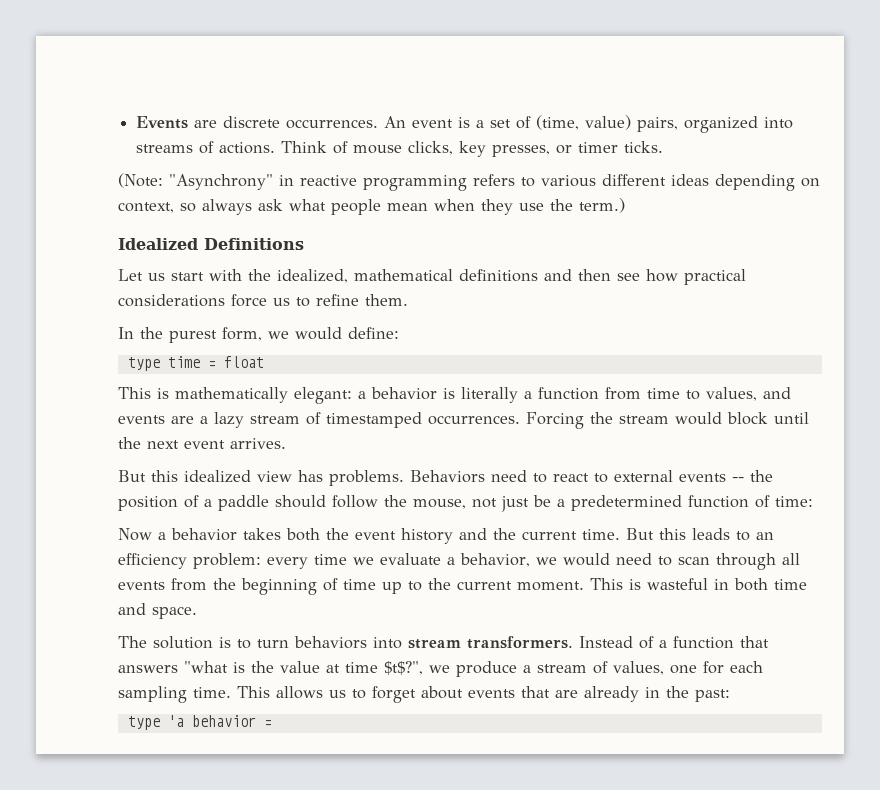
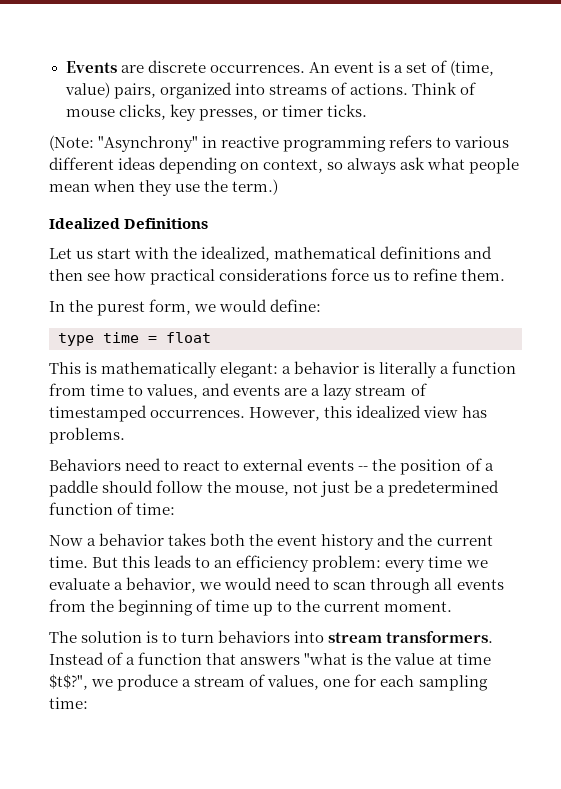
[526,412,809,429] [118,437,286,449] [118,470,146,482] Forcing the stream would block until the next event arrives. // But -> [249,407,321,421] However,
(404, 478) none -> (125, 435) //
[590,578,807,591] [118,603,197,619] This is wasteful in both time and space. -> (453, 606) none
[193,686,730,703] [127,715,272,730] time. This allows us to forget about events that are already in the past: // type 'a behavior = -> [49,697,88,709] time:

